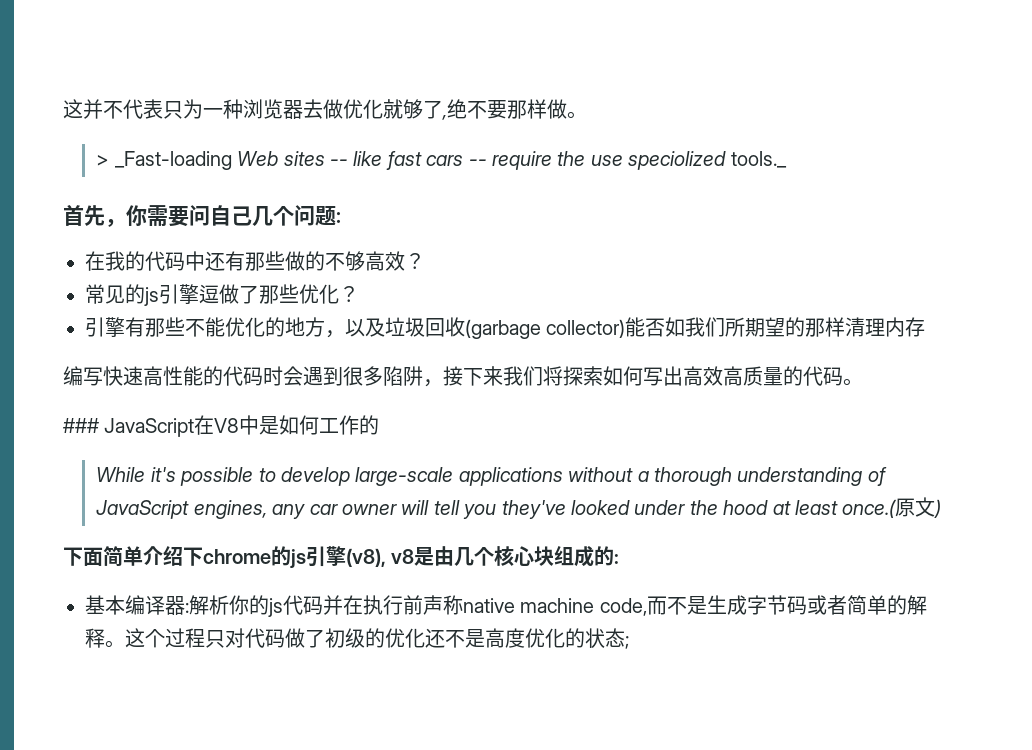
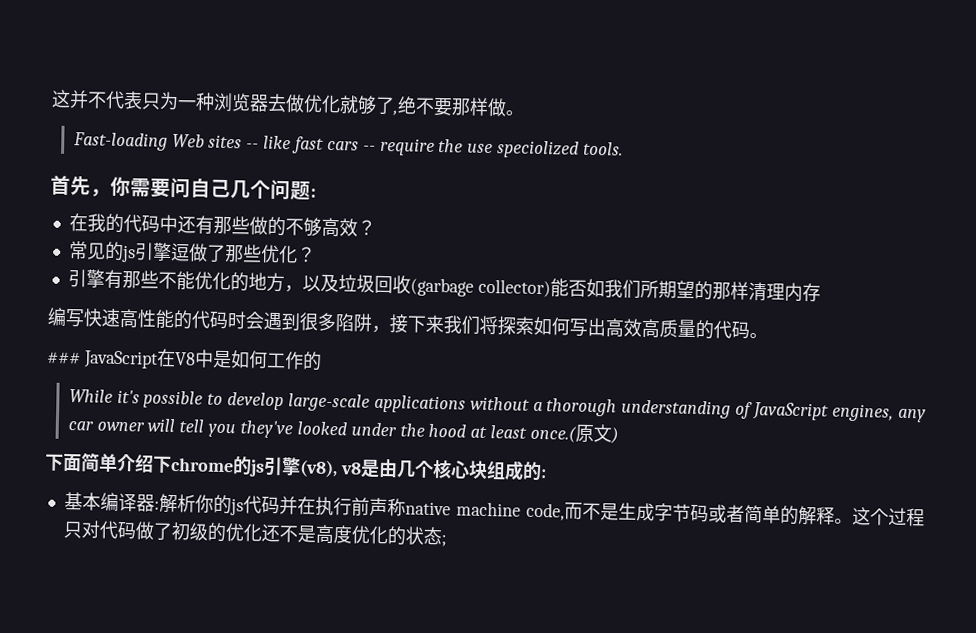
[96,151,232,170] > _Fast-loading -> [72,132,168,151] Fast-loading
[730,151,787,168] tools._ -> [583,141,624,156] tools.

